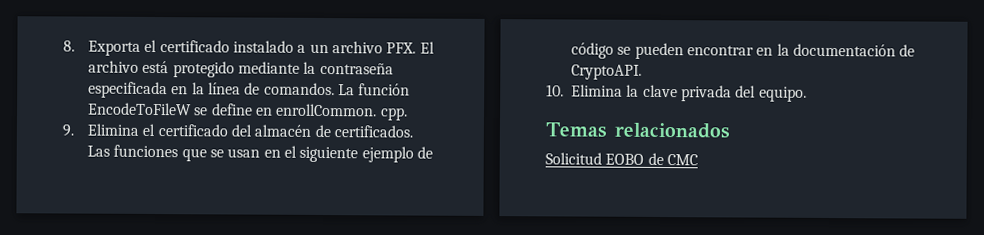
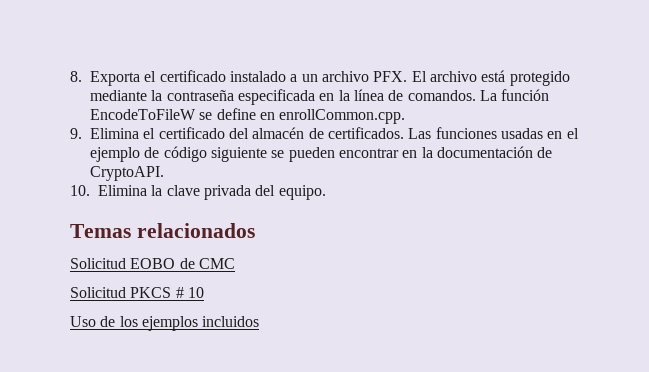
[276,103,408,121] enrollCommon. cpp. -> [279,109,406,124] enrollCommon.cpp.
[181,148,261,162] que se usan -> [500,128,543,139] usadas
[299,146,359,163] siguiente -> (579, 133) none
(615, 50) none -> [210,147,267,162] siguiente
(698, 160) none -> [70,287,204,298] [70,316,260,331] // Solicitud PKCS # 10 // Uso de los ejemplos incluidos

